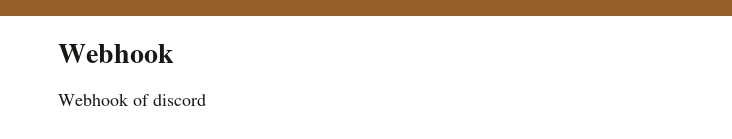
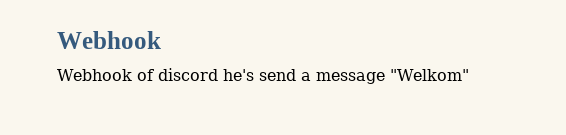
(206, 100) none -> [222,69,469,84] he's send a message "Welkom"

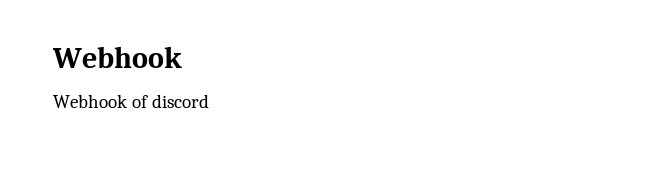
[222,69,469,84] he's send a message "Welkom" -> (210, 101) none

